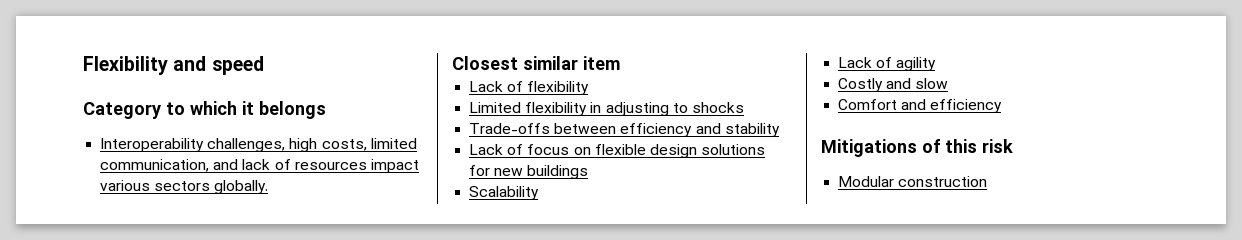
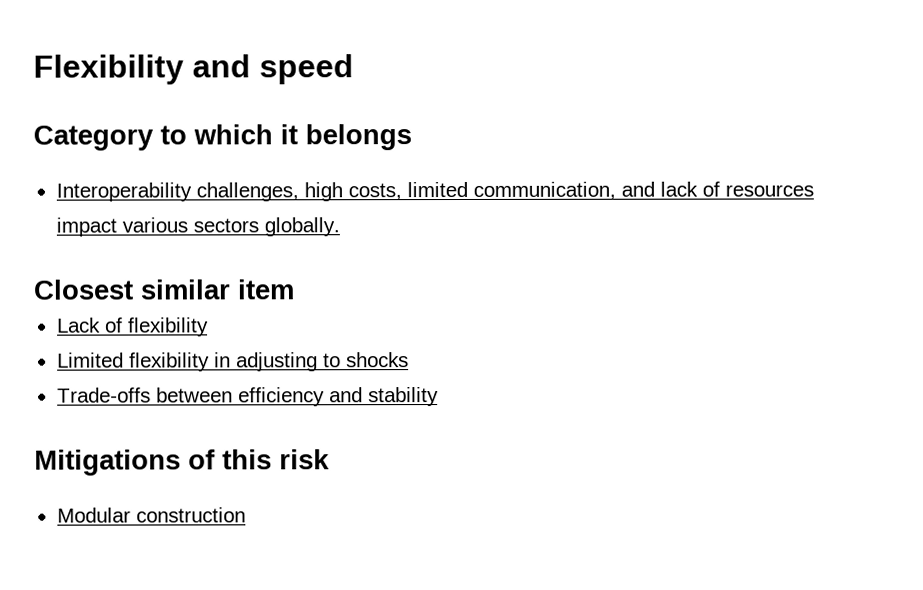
[469,144,766,158] [469,165,589,179] [469,186,540,200] [838,57,937,71] [838,78,949,92] [838,99,1003,113] // Lack of focus on flexible design solutions for new buildings // Scalability // Lack of agility // Costly and slow // Comfort and efficiency -> (439, 397) none

